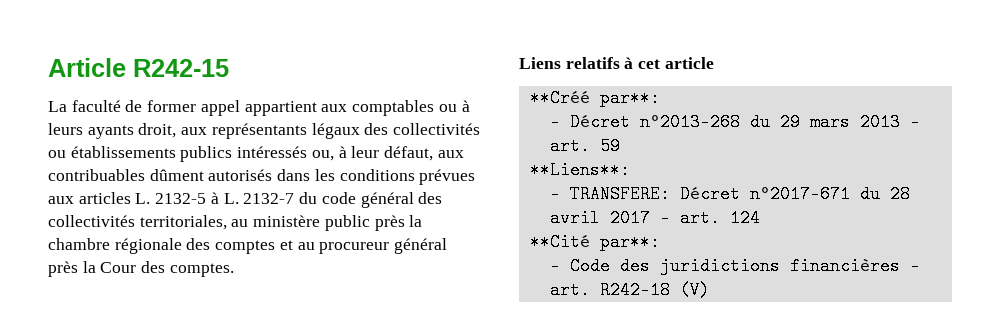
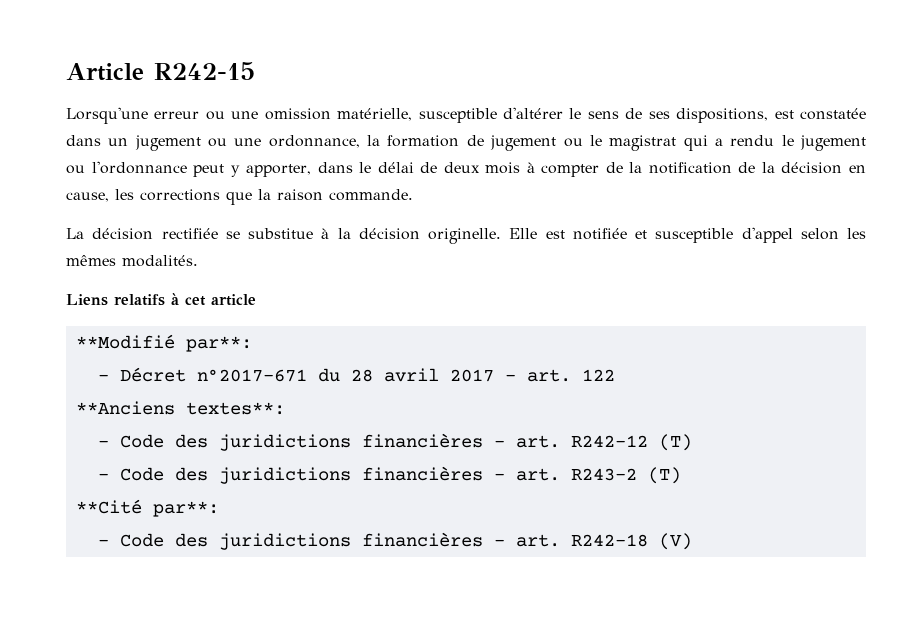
[48,100,470,116] [48,123,481,139] [48,146,464,162] [48,169,476,185] [48,192,443,208] [48,215,423,231] [48,238,448,254] [48,261,234,277] La faculté de former appel appartient aux comptables ou à leurs ayants droit, aux représentants légaux des collectivités ou établissements publics intéressés ou, à leur défaut, aux contribuables dûment autorisés dans les conditions prévues aux articles L. 2132-5 à L. 2132-7 du code général des collectivités territoriales, au ministère public près la chambre régionale des comptes et au procureur général près la Cour des comptes. -> [66,107,867,124] [66,135,867,151] [66,161,866,177] [66,189,413,205] [66,227,866,244] [66,255,198,267] Lorsqu'une erreur ou une omission matérielle, susceptible d'altérer le sens de ses dispositions, est constatée dans un jugement ou une ordonnance, la formation de jugement ou le magistrat qui a rendu le jugement ou l'ordonnance peut y apporter, dans le délai de deux mois à compter de la notification de la décision en cause, les corrections que la raison commande. // La décision rectifiée se substitue à la décision originelle. Elle est notifiée et susceptible d'appel selon les mêmes modalités.
[529,89,590,107] **Créé -> [75,334,175,349] **Modifié
[639,113,920,131] [549,137,620,155] [529,161,630,179] [549,185,740,203] n°2013-268 du 29 mars 2013 - art. 59 // **Liens**: // - TRANSFERE: Décret -> (186, 374) none
[729,209,760,227] 124 -> [581,369,615,381] [75,401,285,415] [97,433,692,451] [97,466,681,484] 122 // **Anciens textes**: // - Code des juridictions financières - art. R242-12 (T) // - Code des juridictions financières - art. R243-2 (T)

